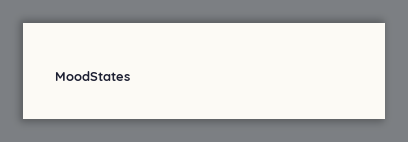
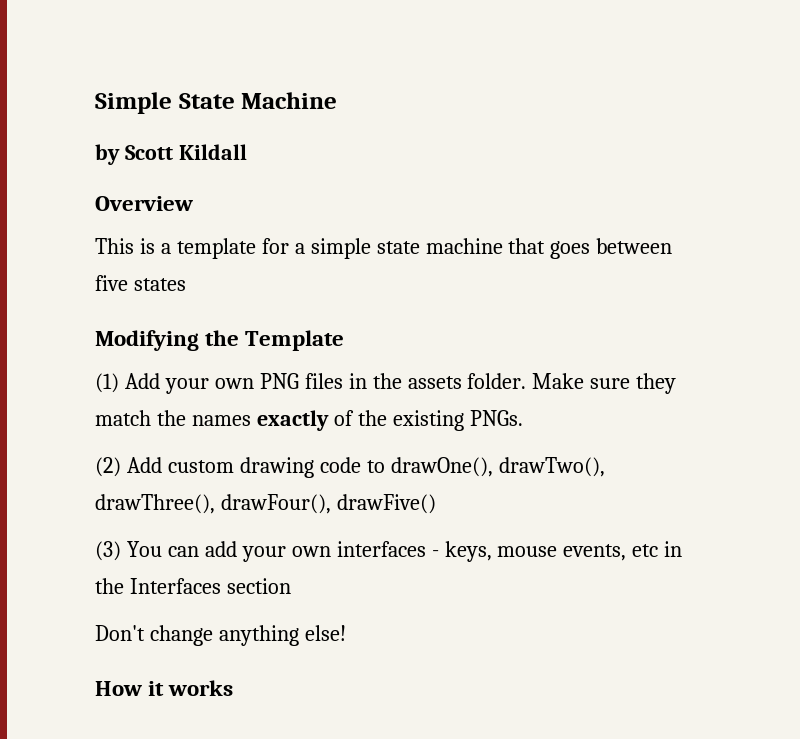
[55,71,130,81] MoodStates -> [95,92,338,114] [95,144,247,165] [95,196,193,211] [95,238,673,259] [95,275,186,291] [95,330,345,351] [95,373,677,394] [95,410,523,431] [95,457,605,478] [95,494,436,514] [95,541,683,562] [95,578,291,594] [95,625,346,646] [95,680,234,696] Simple State Machine // by Scott Kildall // Overview // This is a template for a simple state machine that goes between five states // Modifying the Template // (1) Add your own PNG files in the assets folder. Make sure they match the names exactly of the existing PNGs. // (2) Add custom drawing code to drawOne(), drawTwo(), drawThree(), drawFour(), drawFive() // (3) You can add your own interfaces - keys, mouse events, etc in the Interfaces section // Don't change anything else! // How it works

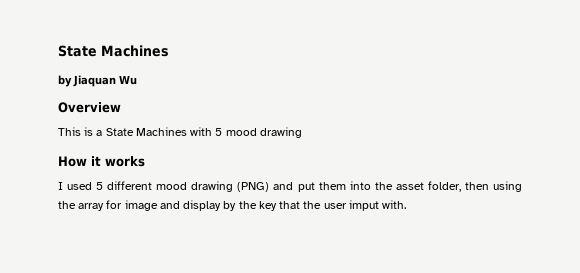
[95,92,338,114] [95,144,247,165] Simple State Machine // by Scott Kildall -> [58,45,169,57] [58,75,137,87] State Machines // by Jiaquan Wu
[176,238,673,259] [95,275,186,291] [95,330,345,351] [95,373,677,394] [95,410,523,431] [95,457,605,478] [95,494,436,514] [95,541,683,562] [95,578,291,594] [95,625,346,646] [95,680,234,696] template for a simple state machine that goes between five states // Modifying the Template // (1) Add your own PNG files in the assets folder. Make sure they match the names exactly of the existing PNGs. // (2) Add custom drawing code to drawOne(), drawTwo(), drawThree(), drawFour(), drawFive() // (3) You can add your own interfaces - keys, mouse events, etc in the Interfaces section // Don't change anything else! // How it works -> [105,127,302,138] [58,156,145,167] [58,181,522,192] [58,200,407,211] State Machines with 5 mood drawing // How it works // I used 5 different mood drawing (PNG) and put them into the asset folder, then using the array for image and display by the key that the user imput with.

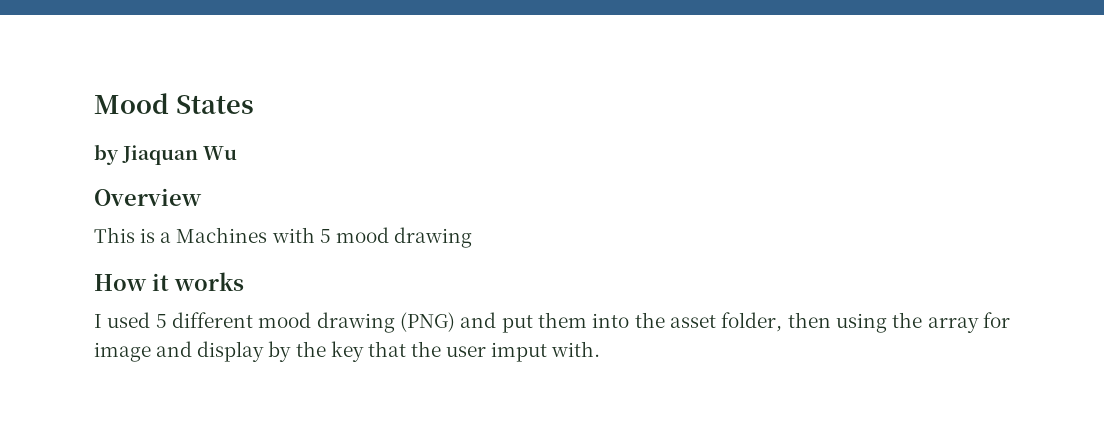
[58,45,169,57] State Machines -> [94,93,254,114] Mood States
[105,128,134,136] State -> (172, 237) none

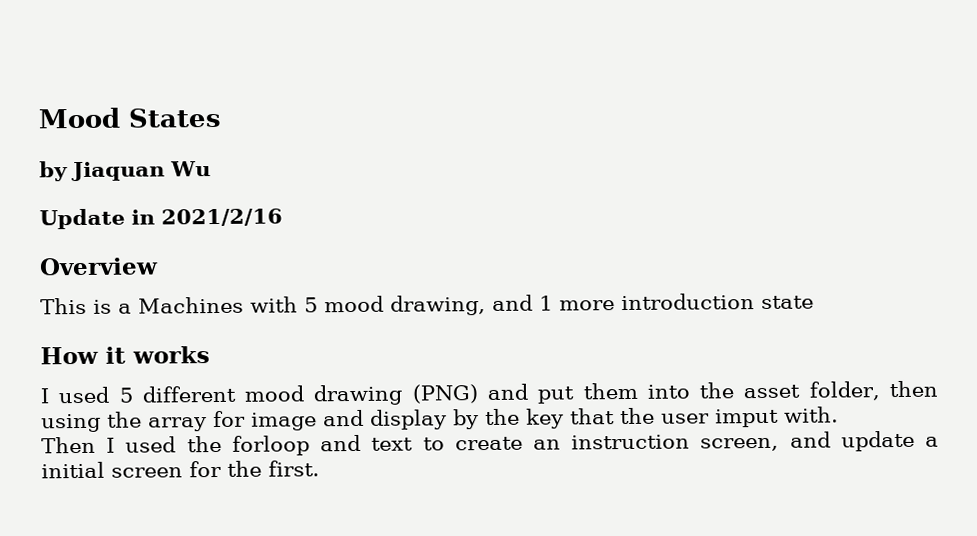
(238, 153) none -> [39,208,283,230] // Update in 2021/2/16
[393,227,472,248] drawing -> [390,293,814,316] drawing, and 1 more introduction state
(601, 349) none -> [41,430,939,456] [41,460,320,479] // Then I used the forloop and text to create an instruction screen, and update a initial screen for the first.

